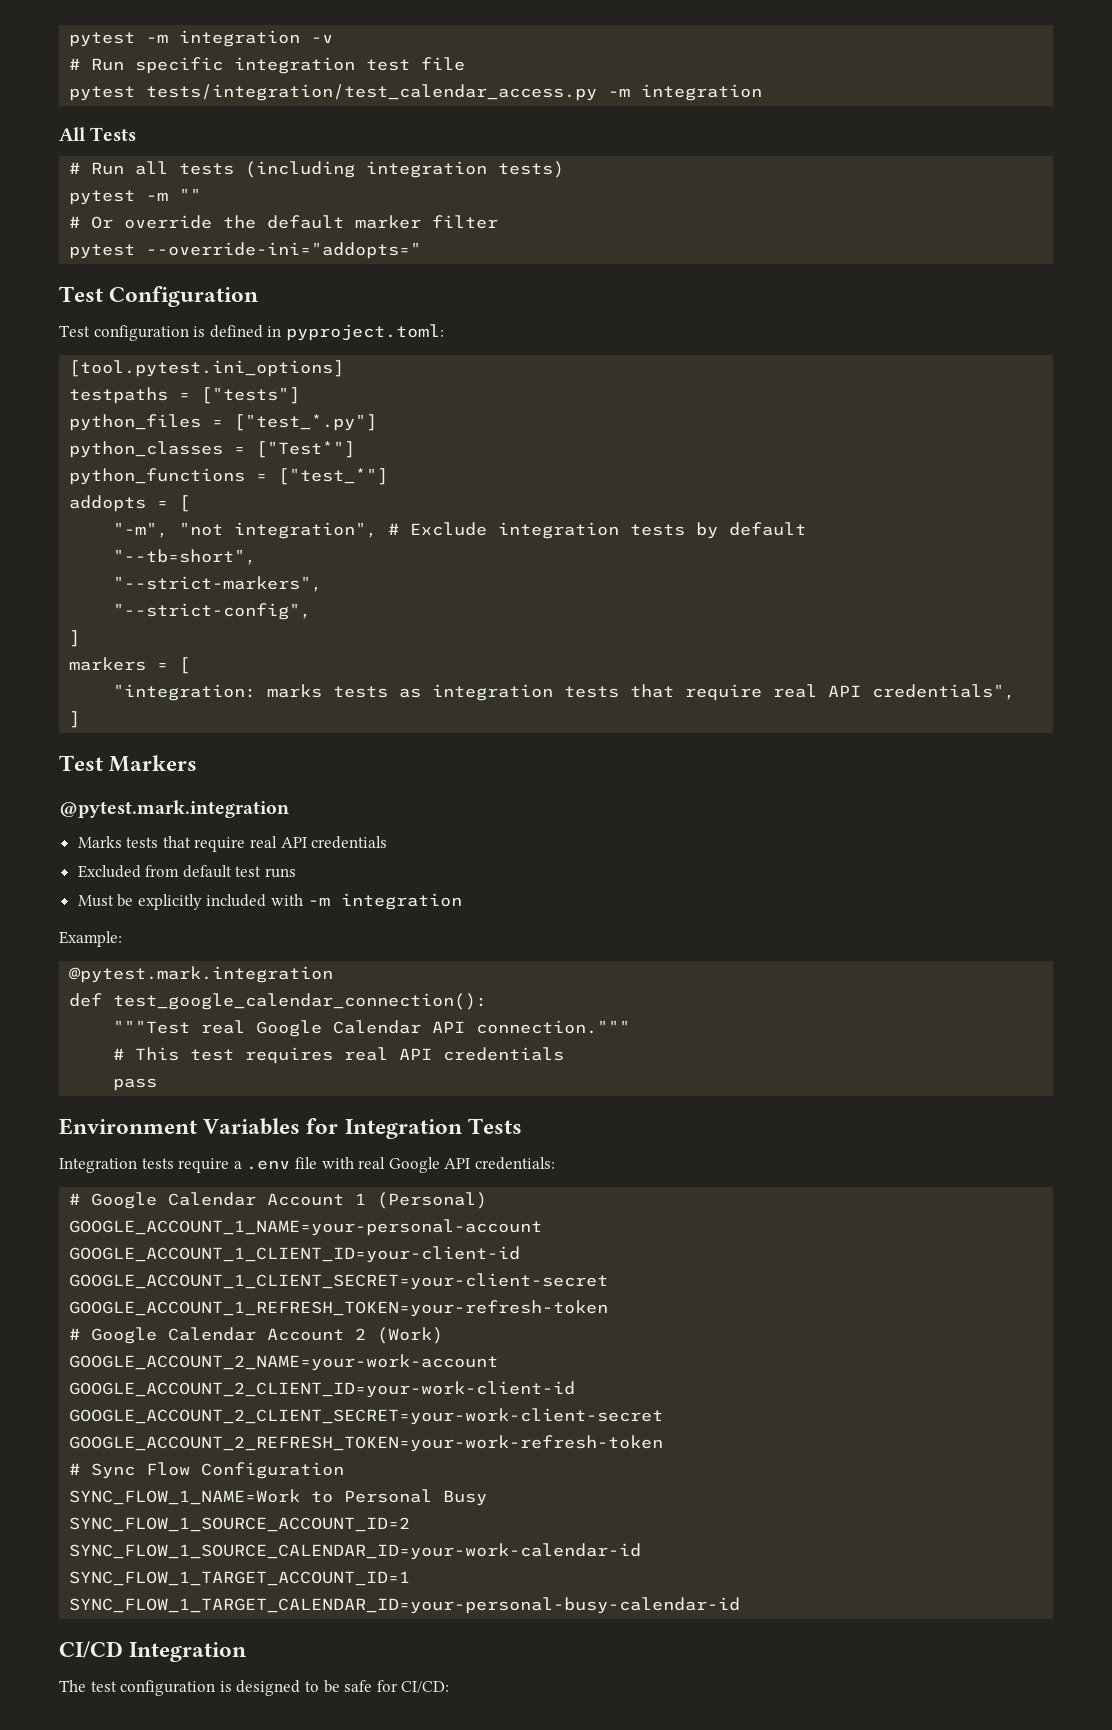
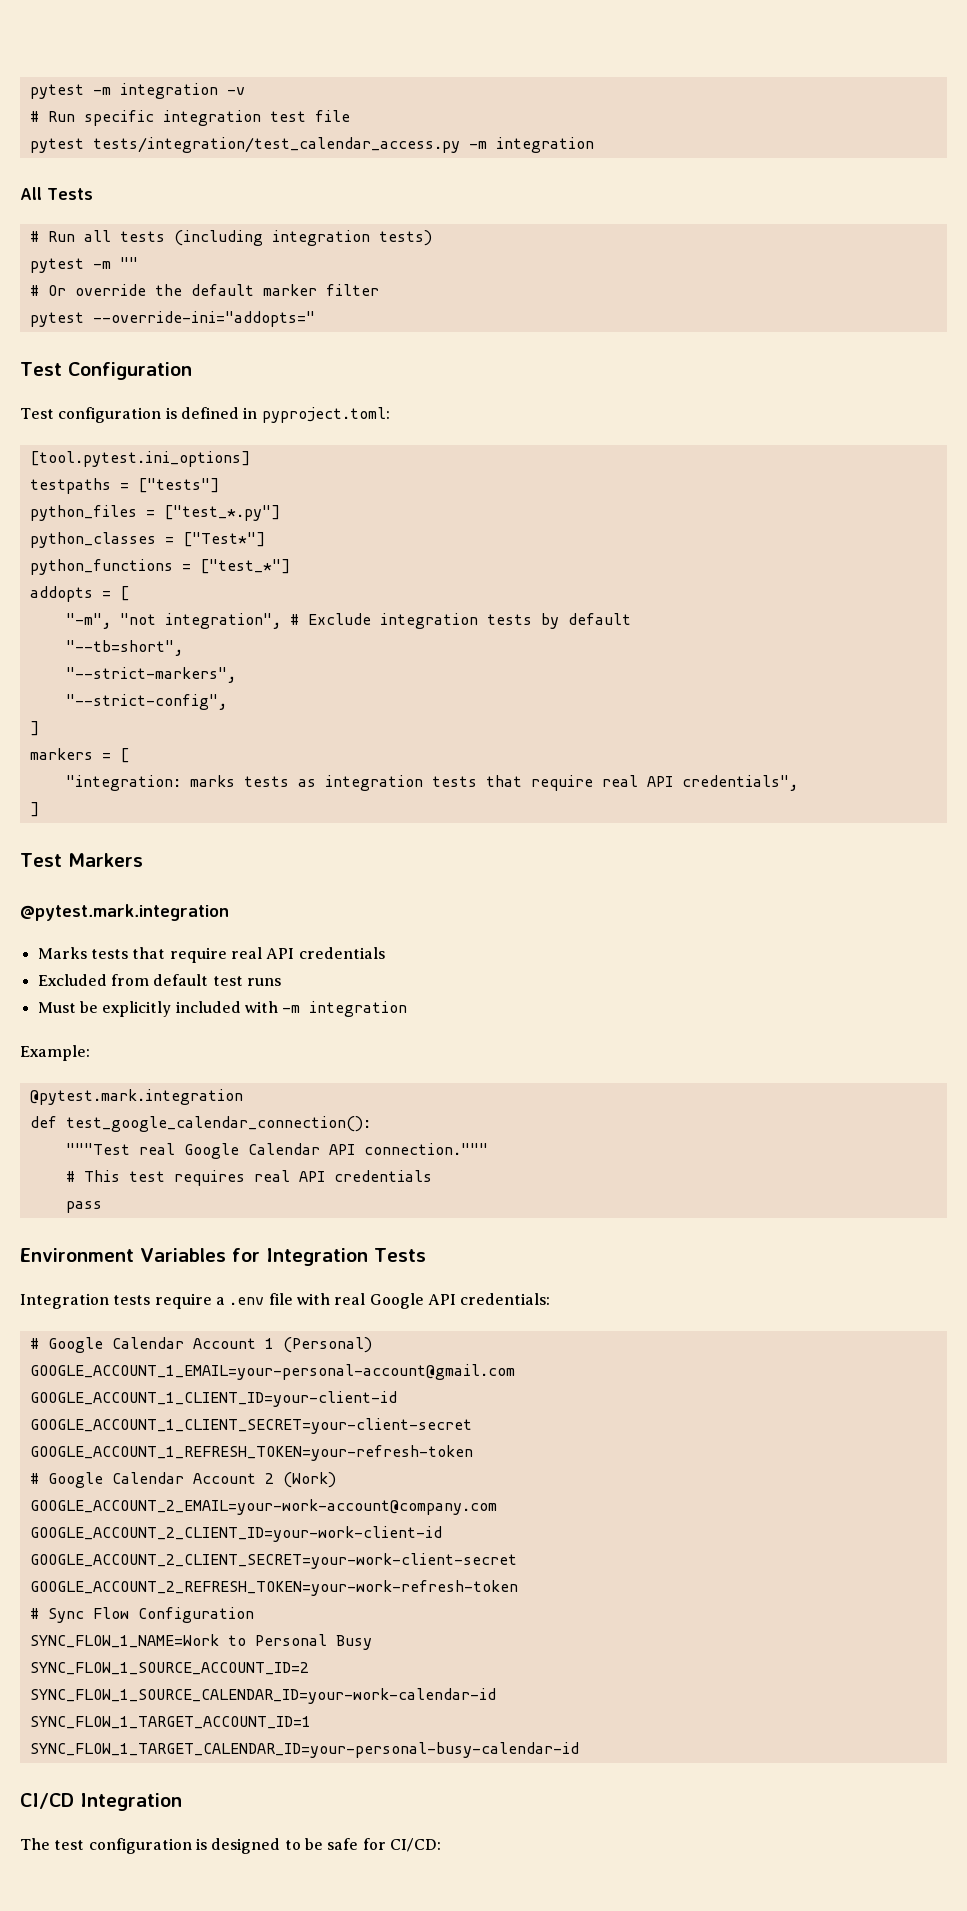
[69,1219,543,1236] GOOGLE_ACCOUNT_1_NAME=your-personal-account -> [29,1364,515,1380] GOOGLE_ACCOUNT_1_EMAIL=your-personal-account@gmail.com
[69,1354,499,1371] GOOGLE_ACCOUNT_2_NAME=your-work-account -> [29,1499,497,1515] GOOGLE_ACCOUNT_2_EMAIL=your-work-account@company.com

